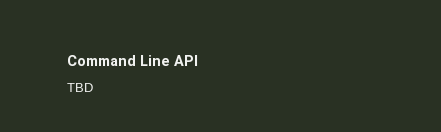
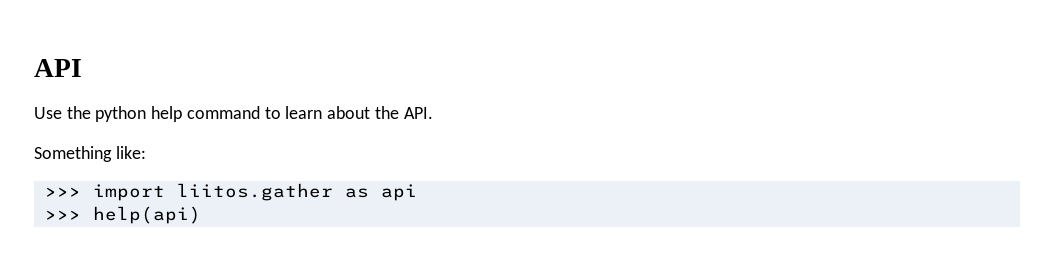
[67,55,170,66] Command Line -> (34, 68) none
[67,83,93,92] TBD -> [34,106,433,122] [34,146,146,162] [44,183,417,201] [44,206,201,224] Use the python help command to learn about the API. // Something like: // >>> import liitos.gather as api // >>> help(api)

